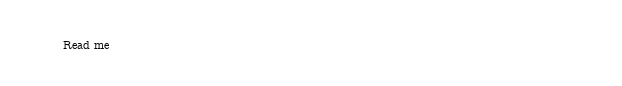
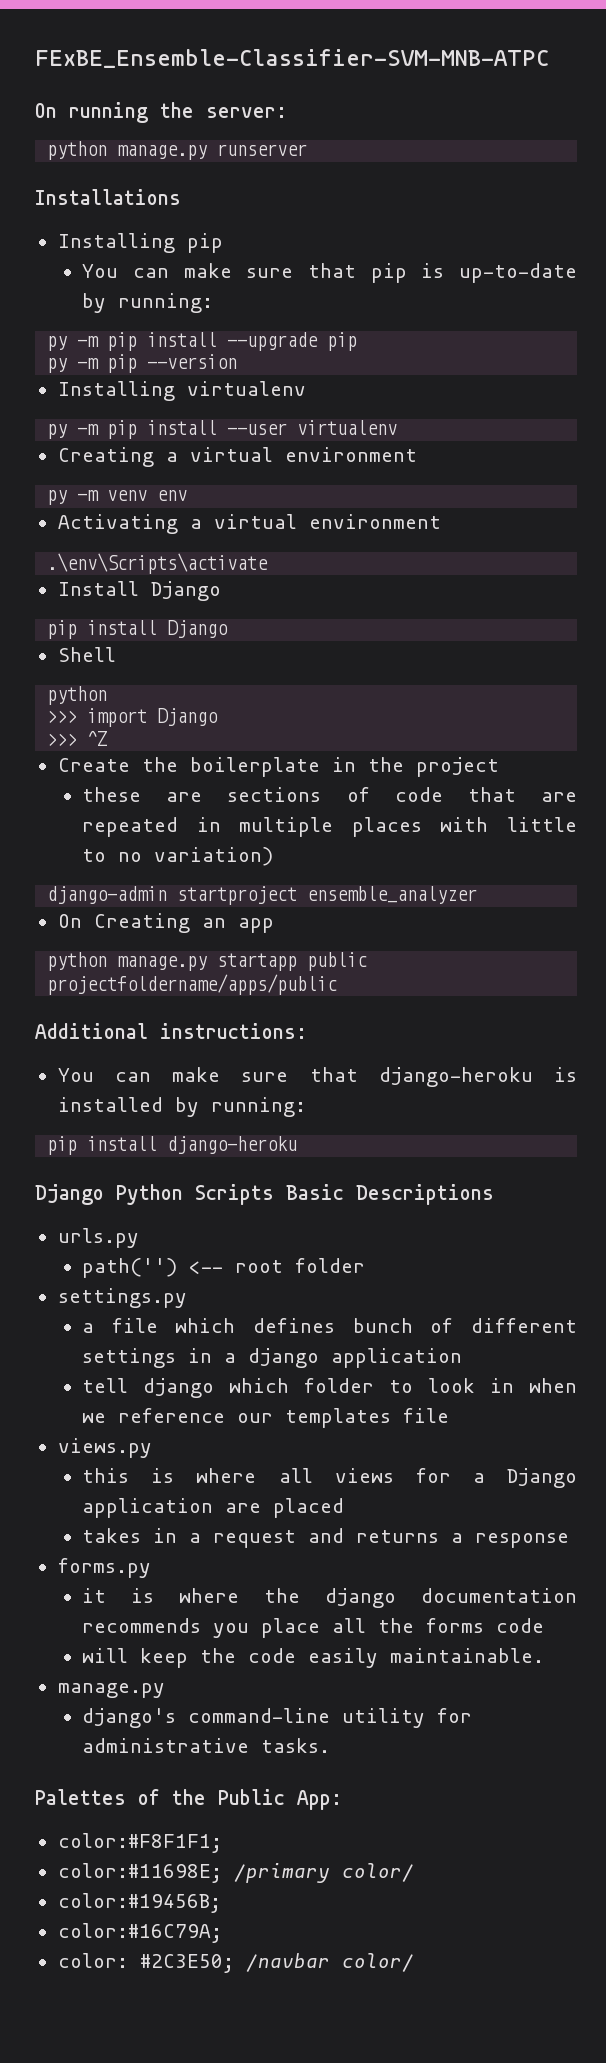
[63,41,109,49] Read me -> [35,49,549,68] [35,102,287,123] [47,141,308,160] [35,189,181,205] [57,233,223,253] [82,263,577,283] [82,293,214,313] [47,332,358,351] [47,354,238,373] [57,381,306,401] [47,420,398,439] [57,447,417,467] [47,490,188,505] [57,514,441,534] [47,553,269,574] [57,581,221,601] [47,620,229,639] [57,647,116,662] [47,686,108,705] [47,708,219,727] [47,730,108,746] [57,757,499,777] [82,787,577,802] [82,817,577,837] [82,847,274,866] [47,886,478,905] [57,913,274,933] [47,952,368,971] [47,974,338,995] [35,1023,307,1039] [57,1067,577,1087] [57,1097,306,1117] [47,1136,298,1155] [35,1184,494,1205] [57,1228,139,1248] [82,1258,366,1278] [57,1288,187,1308] [82,1318,577,1333] [82,1348,463,1368] [82,1378,577,1398] [82,1408,450,1428] [57,1438,152,1458] [82,1468,578,1488] [82,1498,345,1518] [82,1528,570,1548] [57,1558,151,1578] [82,1588,577,1608] [82,1618,545,1638] [82,1648,545,1668] [57,1683,165,1698] [82,1708,473,1728] [82,1738,331,1753] [35,1789,342,1810] [57,1833,222,1853] [57,1863,414,1883] [57,1893,221,1913] [57,1923,222,1943] [57,1953,414,1973] FExBE_Ensemble-Classifier-SVM-MNB-ATPC // On running the server: // python manage.py runserver // Installations // Installing pip // You can make sure that pip is up-to-date by running: // py -m pip install --upgrade pip // py -m pip --version // Installing virtualenv // py -m pip install --user virtualenv // Creating a virtual environment // py -m venv env // Activating a virtual environment // .\env\Scripts\activate // Install Django // pip install Django // Shell // python // >>> import Django // >>> ^Z // Create the boilerplate in the project // these are sections of code that are repeated in multiple places with little to no variation) // django-admin startproject ensemble_analyzer // On Creating an app // python manage.py startapp public projectfoldername/apps/public // Additional instructions: // You can make sure that django-heroku is installed by running: // pip install django-heroku // Django Python Scripts Basic Descriptions // urls.py // path('') <-- root folder // settings.py // a file which defines bunch of different settings in a django application // tell django which folder to look in when we reference our templates file // views.py // this is where all views for a Django application are placed // takes in a request and returns a response // forms.py // it is where the django documentation recommends you place all the forms code // will keep the code easily maintainable. // manage.py // django's command-line utility for administrative tasks. // Palettes of the Public App: // color:#F8F1F1; // color:#11698E; /primary color/ // color:#19456B; // color:#16C79A; // color: #2C3E50; /navbar color/

